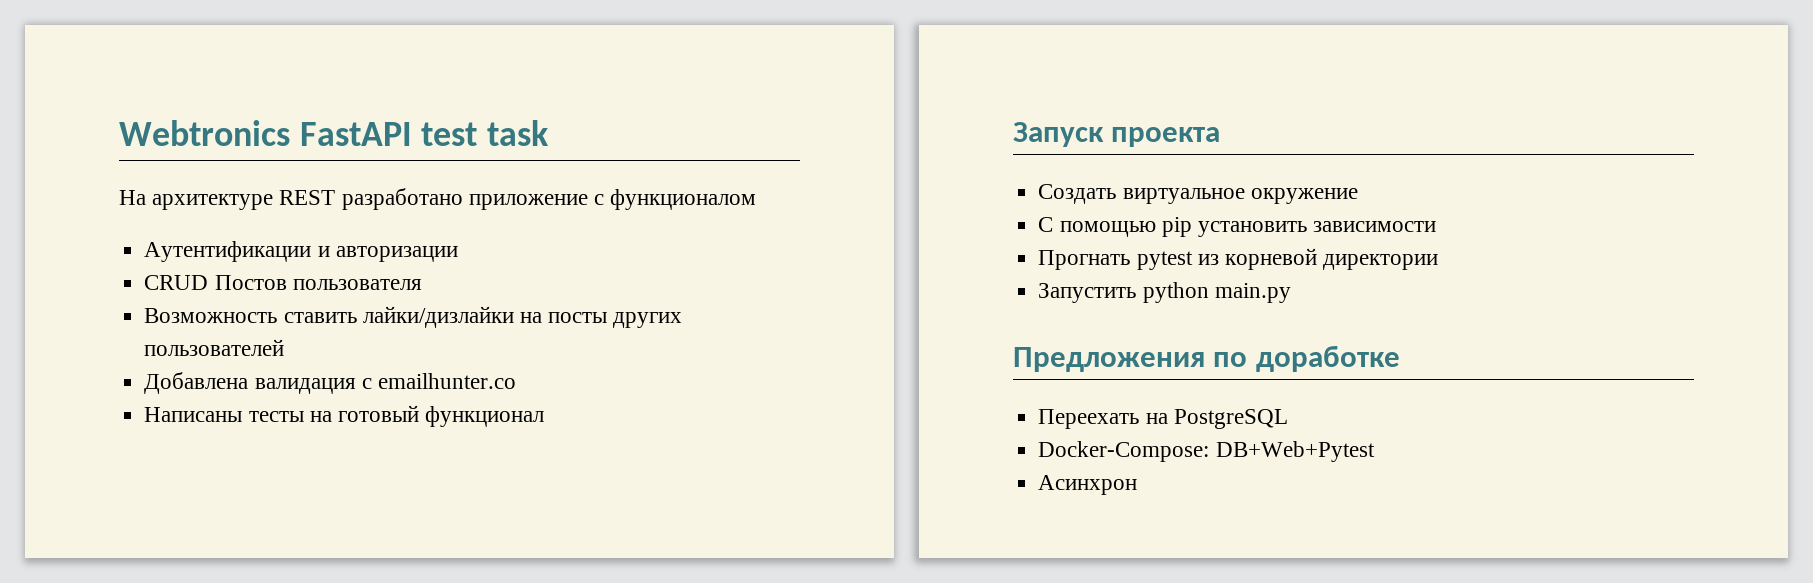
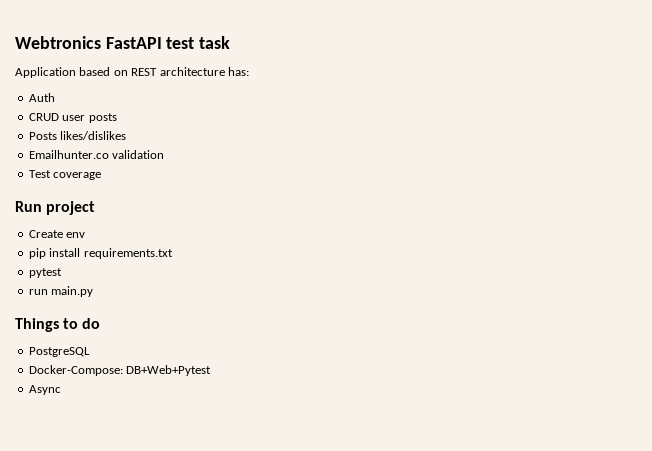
[119,188,757,210] [144,241,458,262] [144,275,422,290] [144,306,683,328] [144,339,285,356] [144,372,516,394] [144,405,545,427] [1013,122,1221,147] [1038,184,1358,204] [1038,217,1437,237] [1038,248,1439,270] [1038,282,1291,303] [1013,345,1400,372] [1038,409,1168,429] На архитектуре REST разработано приложение с функционалом // Аутентификации и авторизации // CRUD Постов пользователя // Возможность ставить лайки/дизлайки на посты других пользователей // Добавлена валидация с emailhunter.co // Написаны тесты на готовый функционал // Запуск проекта // Создать виртуальное окружение // С помощью pip установить зависимости // Прогнать pytest из корневой директории // Запустить python main.py // Предложения по доработке // Переехать на -> [15,67,249,78] [28,93,55,102] [28,113,117,123] [28,131,127,140] [28,150,165,159] [28,170,102,180] [15,201,96,215] [28,230,86,238] [28,248,173,259] [28,268,62,278] [28,286,94,297] [15,318,101,332] Application based on REST architecture has: // Auth // CRUD user posts // Posts likes/dislikes // Emailhunter.co validation // Test coverage // Run project // Create env // pip install requirements.txt // pytest // run main.py // Things to do //
[1038,475,1138,495] Асинхрон -> [28,385,61,395] Async

